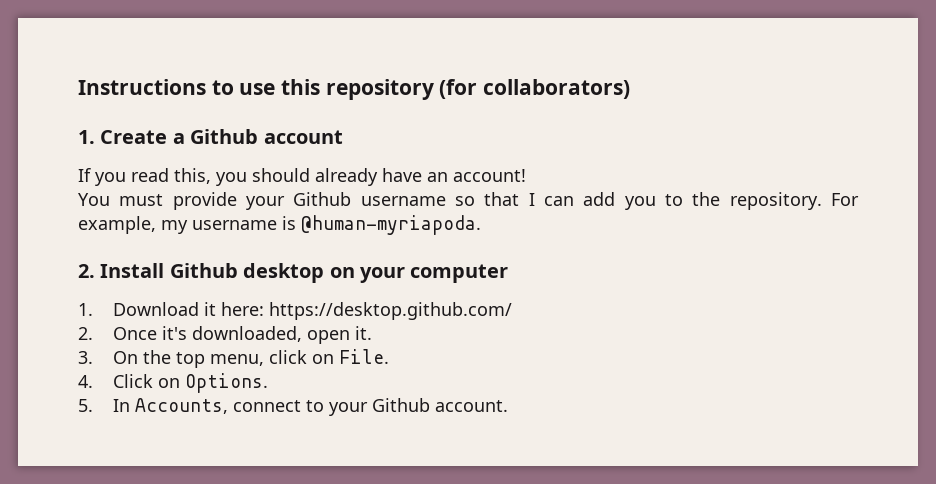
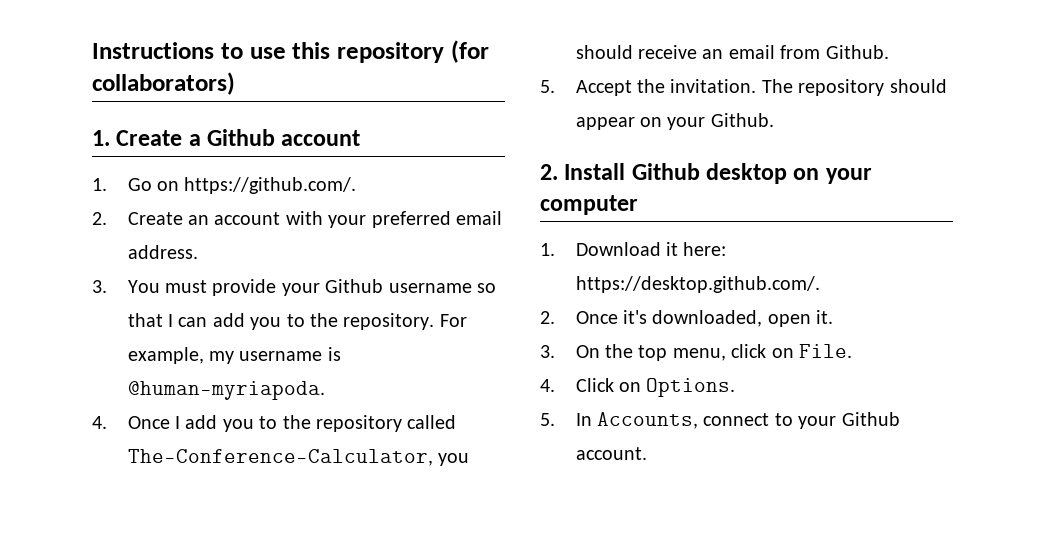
[78,168,526,186] If you read this, you should already have an account! // -> [92,177,357,194] [92,211,502,228] [127,245,198,259] [92,280,107,293] 1. Go on https://github.com/. // 2. Create an account with your preferred email address. // 3.
(481, 225) none -> [92,415,457,432] [127,449,469,466] [575,45,889,59] [540,79,947,96] [575,113,774,130] // 4. Once I add you to the repository called The-Conference-Calculator, you should receive an email from Github. // 5. Accept the invitation. The repository should appear on your Github.
[269,302,513,320] https://desktop.github.com/ -> [575,276,820,293] https://desktop.github.com/.

